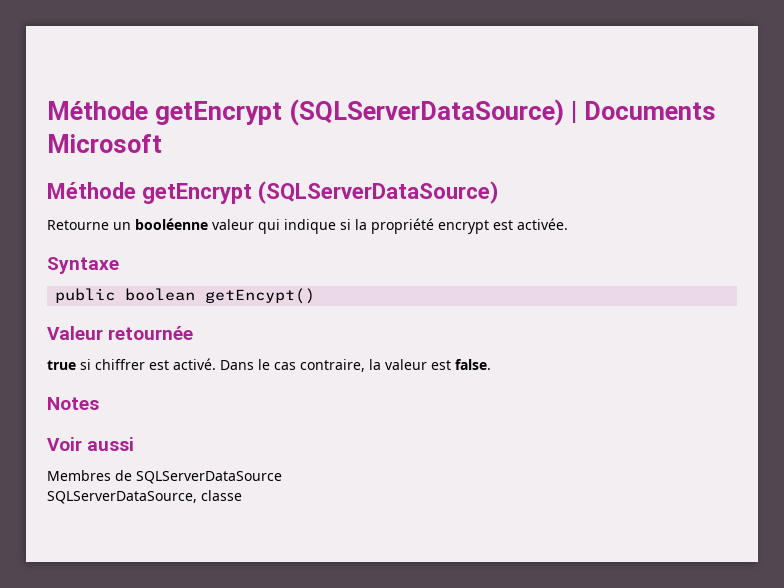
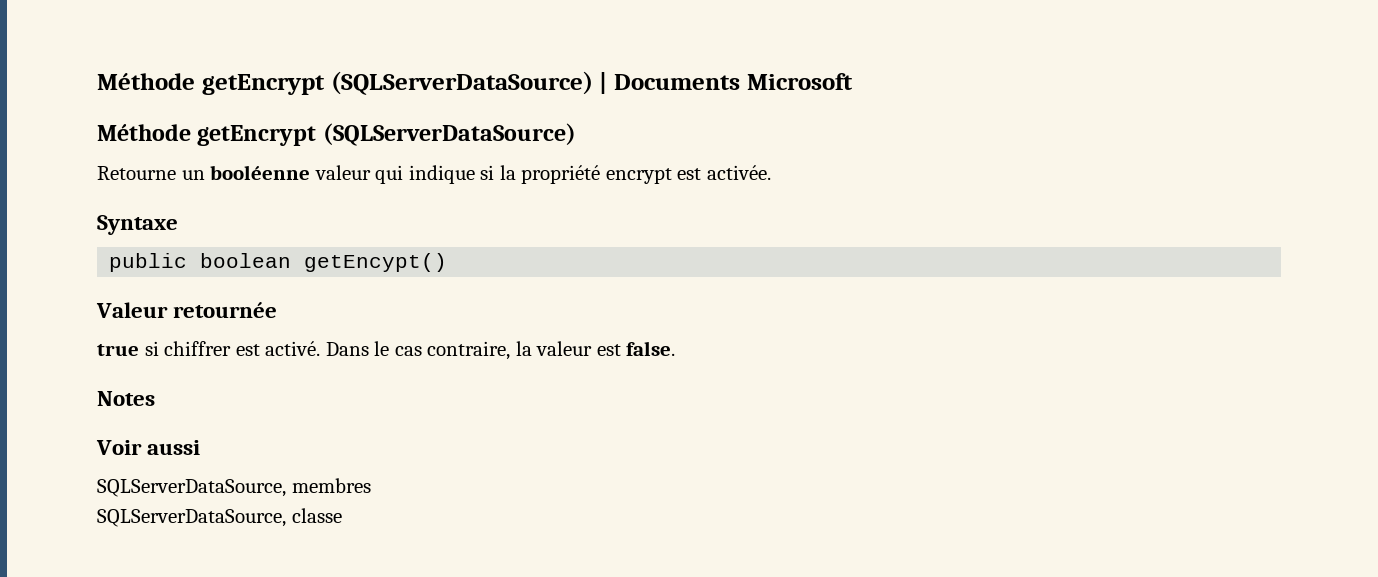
[47,470,282,484] Membres de SQLServerDataSource -> [97,478,371,497] SQLServerDataSource, membres

